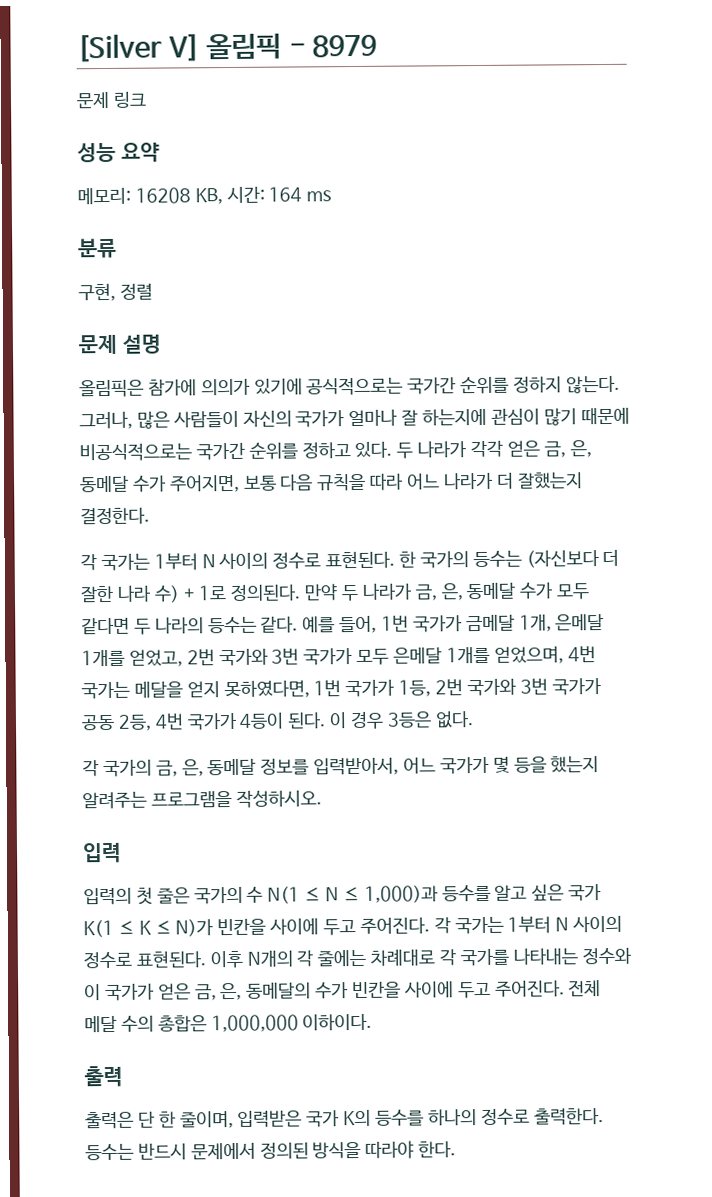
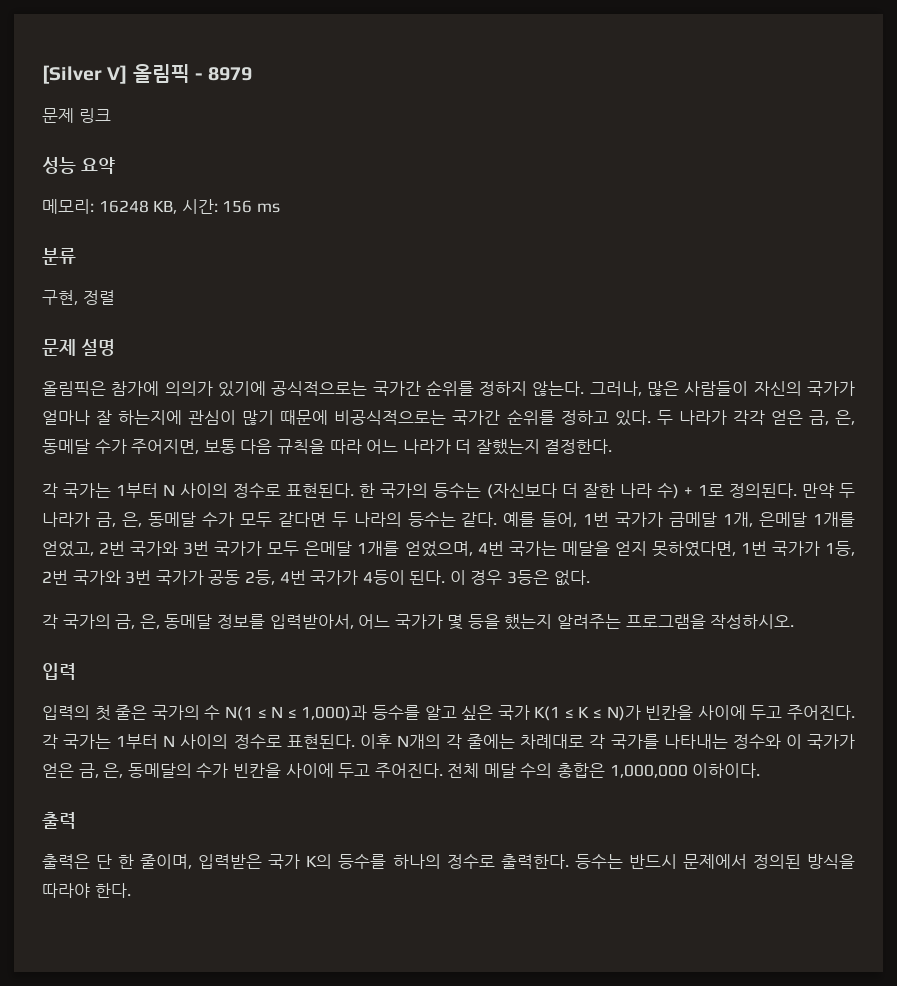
[134,187,191,204] 16208 -> [98,200,149,213] 16248
[268,186,303,203] 164 -> [222,200,253,213] 156

